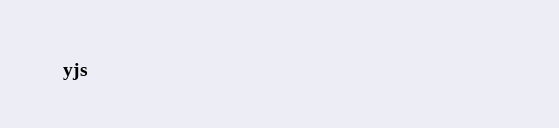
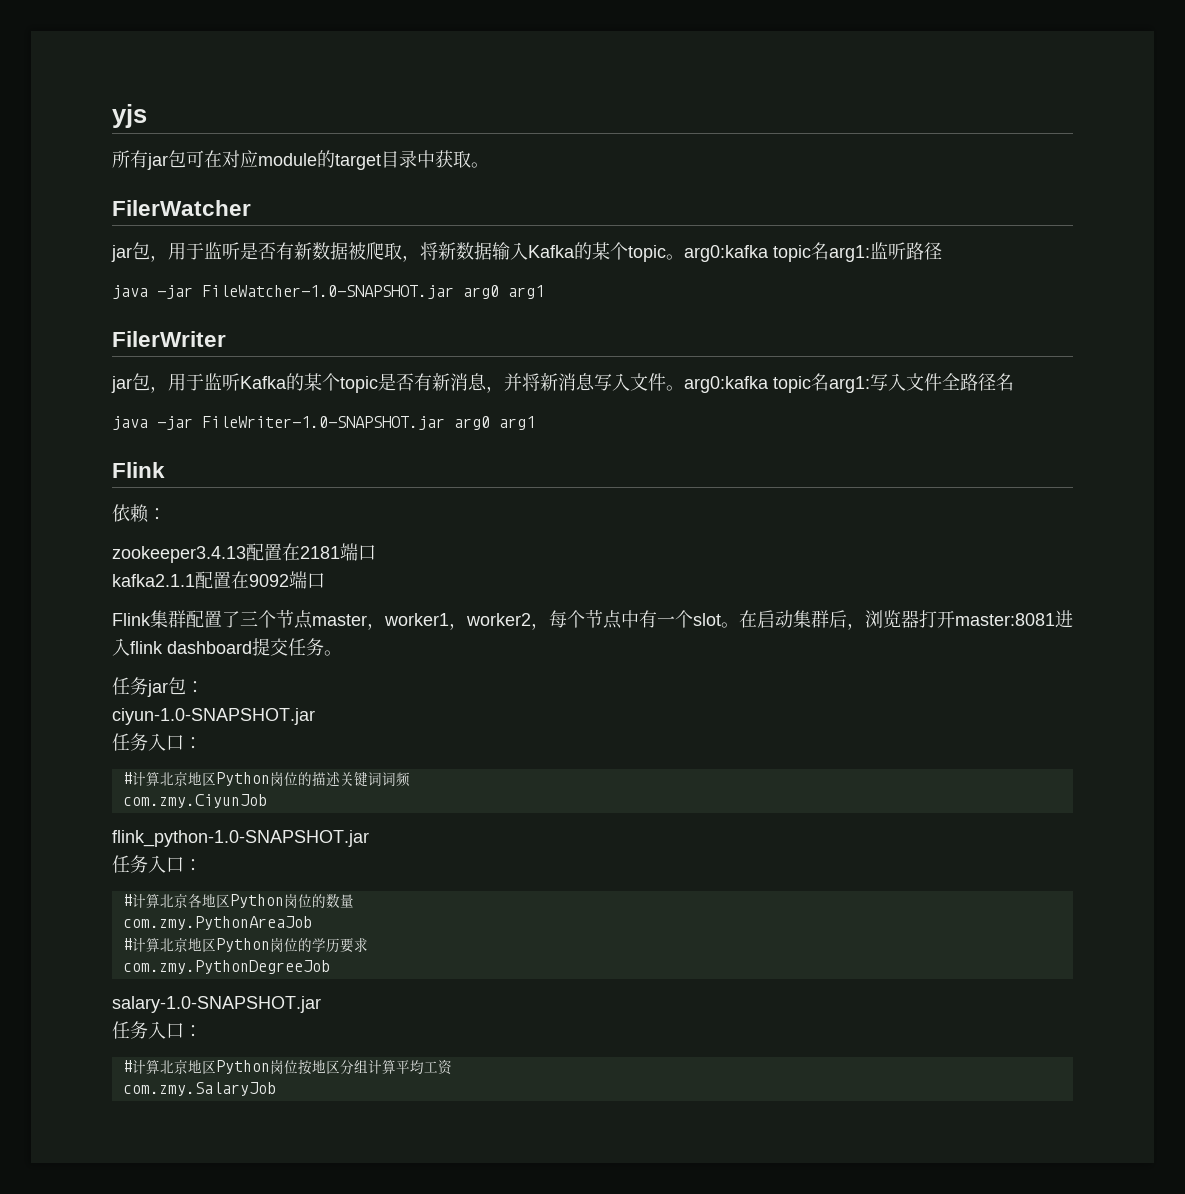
(88, 71) none -> [112,150,489,170] [112,200,251,216] [111,242,942,262] [112,285,544,299] [112,331,226,347] [111,373,1014,393] [112,416,535,430] [112,462,165,478] [112,504,166,523] [112,543,376,563] [112,571,325,589] [112,610,1073,630] [112,638,342,656] [112,677,204,697] [112,708,315,725] [112,733,202,751] [122,771,410,787] [122,794,267,808] [112,830,369,847] [112,855,202,873] [122,893,354,909] [122,916,312,930] [122,937,368,953] [122,960,330,974] [112,996,321,1013] [112,1021,202,1039] [122,1059,452,1075] [122,1082,276,1096] // 所有jar包可在对应module的target目录中获取。 // FilerWatcher // jar包，用于监听是否有新数据被爬取，将新数据输入Kafka的某个topic。arg0:kafka topic名arg1:监听路径 // java -jar FileWatcher-1.0-SNAPSHOT.jar arg0 arg1 // FilerWriter // jar包，用于监听Kafka的某个topic是否有新消息，并将新消息写入文件。arg0:kafka topic名arg1:写入文件全路径名 // java -jar FileWriter-1.0-SNAPSHOT.jar arg0 arg1 // Flink // 依赖： // zookeeper3.4.13配置在2181端口 // kafka2.1.1配置在9092端口 // Flink集群配置了三个节点master，worker1，worker2，每个节点中有一个slot。在启动集群后，浏览器打开master:8081进入flink dashboard提交任务。 // 任务jar包： // ciyun-1.0-SNAPSHOT.jar // 任务入口： // #计算北京地区Python岗位的描述关键词词频 // com.zmy.CiyunJob // flink_python-1.0-SNAPSHOT.jar // 任务入口： // #计算北京各地区Python岗位的数量 // com.zmy.PythonAreaJob // #计算北京地区Python岗位的学历要求 // com.zmy.PythonDegreeJob // salary-1.0-SNAPSHOT.jar // 任务入口： // #计算北京地区Python岗位按地区分组计算平均工资 // com.zmy.SalaryJob

